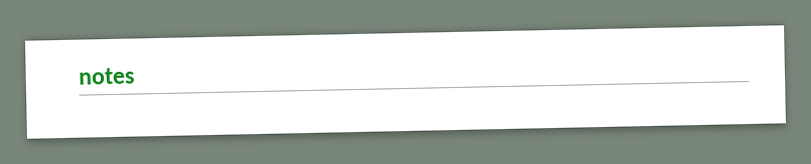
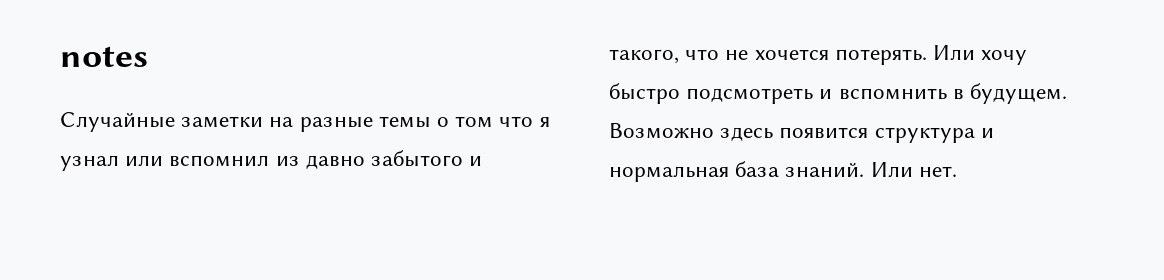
(135, 76) none -> [60,112,550,132] [60,150,483,171] [609,45,1028,65] [609,83,1068,104] [609,123,994,143] [609,161,957,182] // Случайные заметки на разные темы о том что я узнал или вспомнил из давно забытого и такого, что не хочется потерять. Или хочу быстро подсмотреть и вспомнить в будущем. Возможно здесь появится структура и нормальная база знаний. Или нет.

